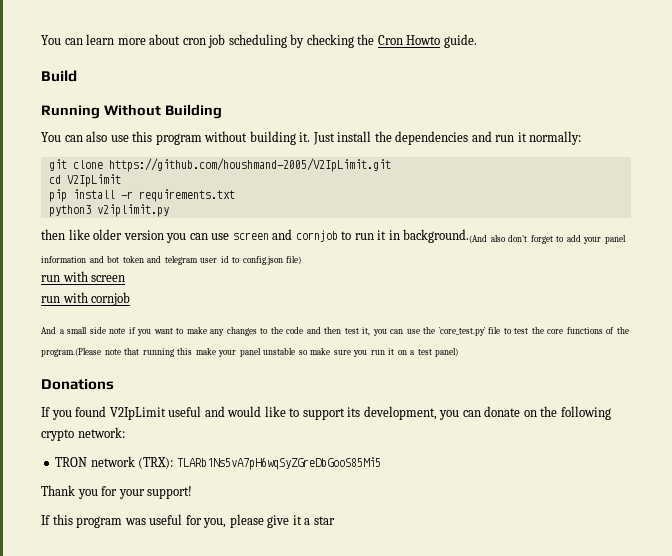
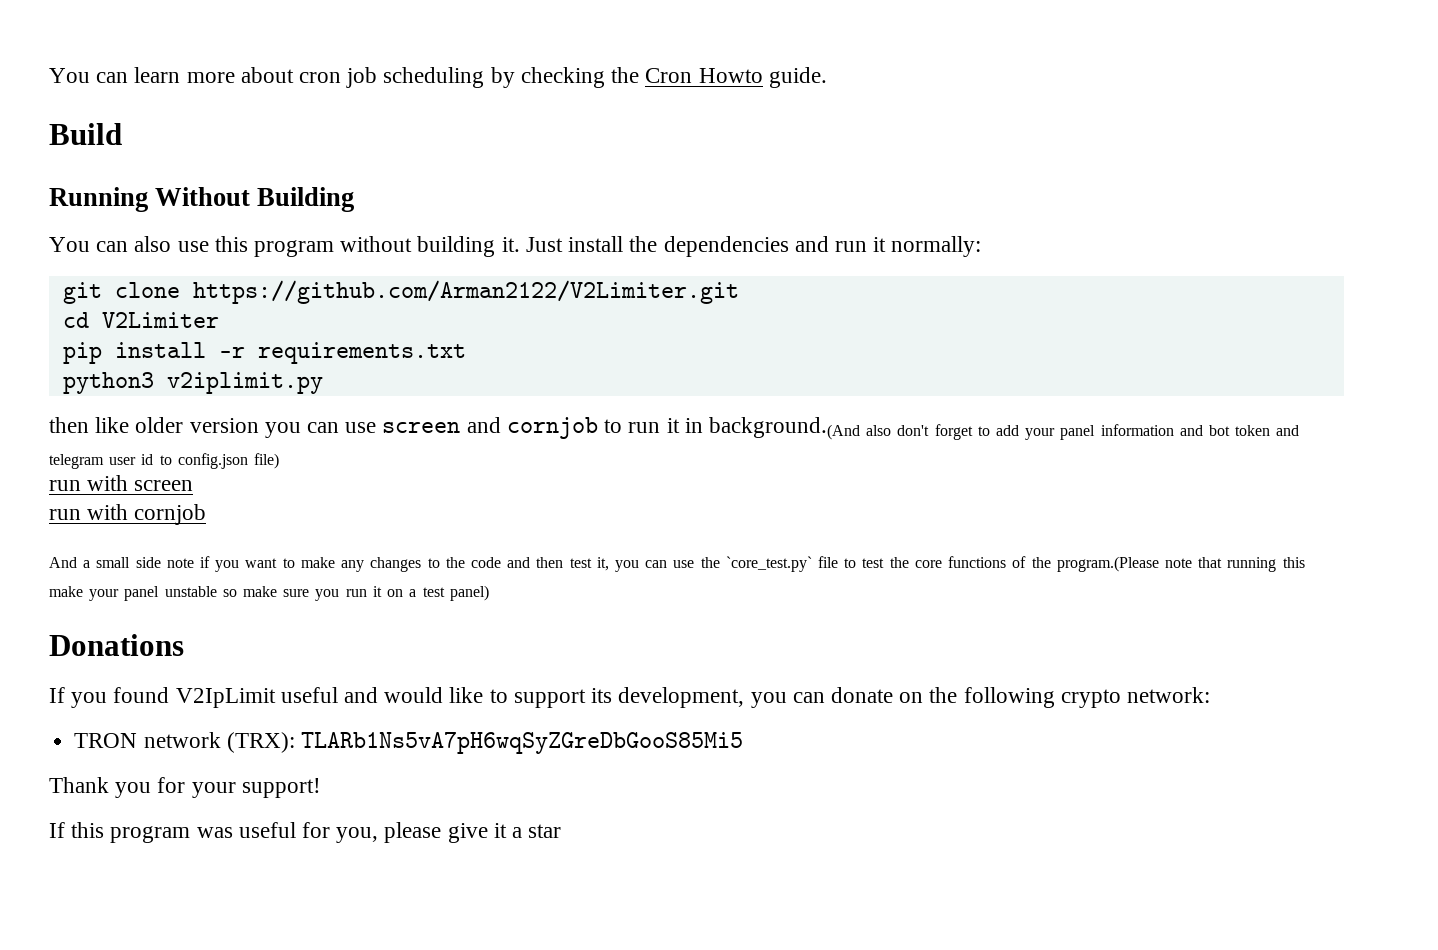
[108,158,391,172] https://github.com/houshmand-2005/V2IpLimit.git -> [192,280,739,304] https://github.com/Arman2122/V2Limiter.git
[66,174,121,187] V2IpLimit -> [101,312,219,328] V2Limiter

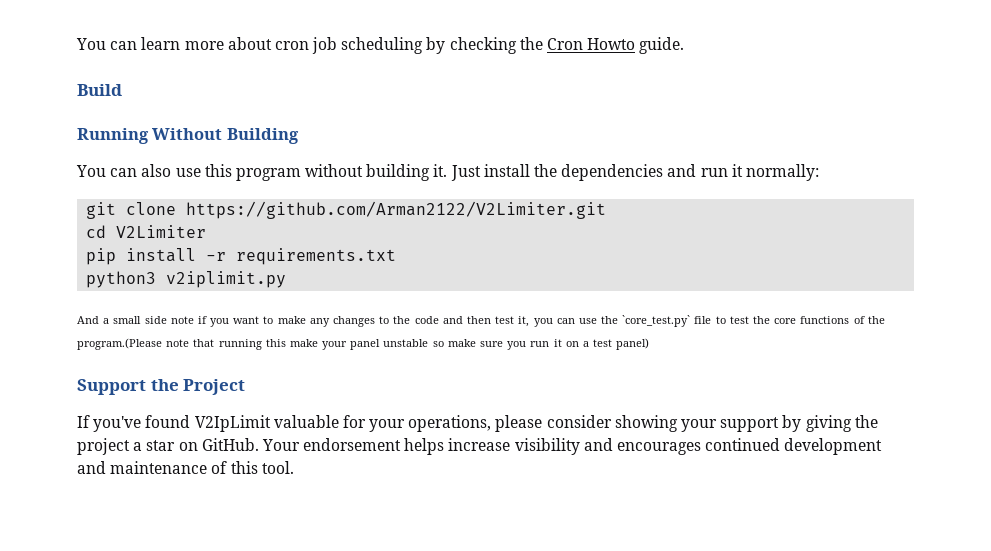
[49,417,1300,440] [49,453,280,469] [49,475,194,491] [49,504,207,525] // then like older version you can use screen and cornjob to run it in background.(And also don't forget to add your panel information and bot token and telegram user id to config.json file) // run with screen // run with cornjob -> (287, 279) none
[49,634,184,656] [49,687,108,708] Donations // If you -> [77,379,246,395] [77,415,142,432] Support the Project // If you've
[280,687,1210,708] [74,732,743,754] [49,777,321,798] [49,822,562,843] useful and would like to support its development, you can donate on the following crypto network: // TRON network (TRX): TLARb1Ns5vA7pH6wqSyZGreDbGooS85Mi5 // Thank you for your support! // If this program was useful for you, please give it a star -> [273,415,878,432] [77,438,883,455] [77,461,294,474] valuable for your operations, please consider showing your support by giving the project a star on GitHub. Your endorsement helps increase visibility and encourages continued development and maintenance of this tool.

